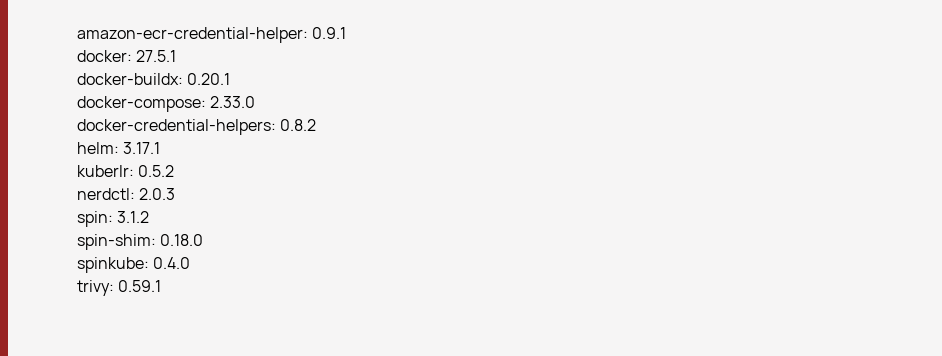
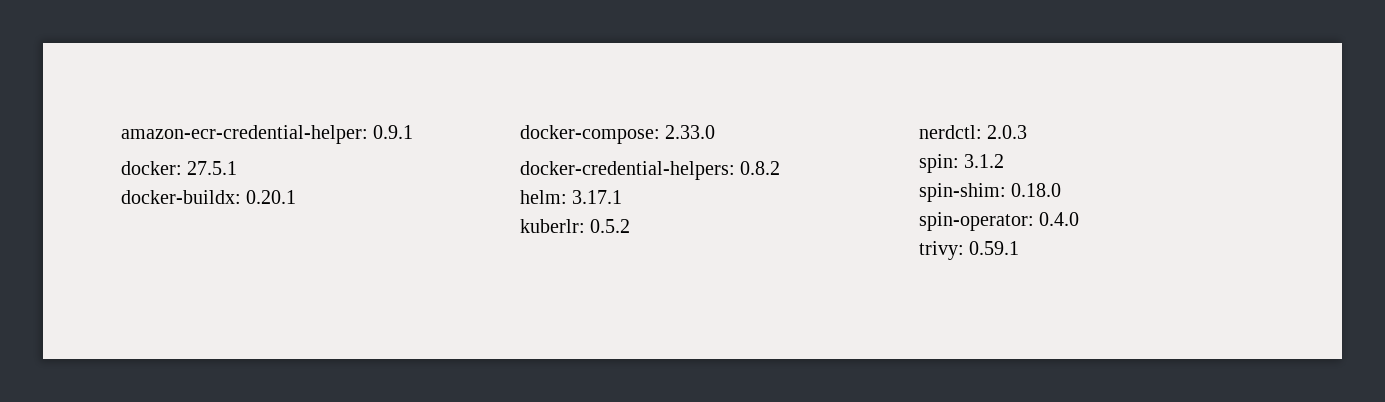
[77,257,149,273] spinkube: -> [919,212,1034,231] spin-operator:

